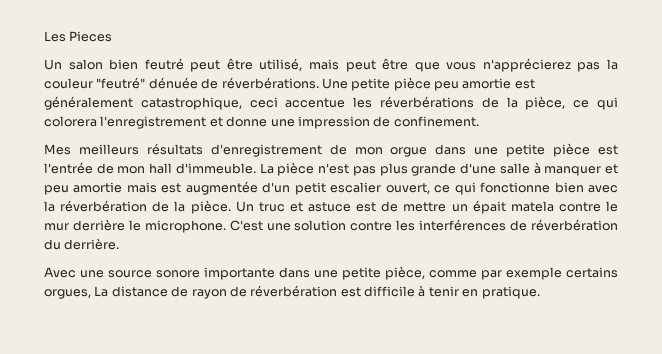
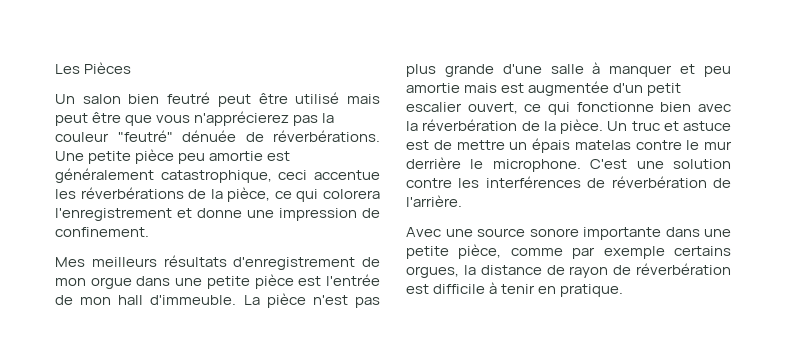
[69,31,113,42] Pieces -> [84,62,132,74] Pièces
[259,58,303,71] utilisé, -> [295,92,340,104] utilisé
[472,200,554,214] épait matela -> [532,138,631,153] épais matelas
[44,238,120,250] du derrière. -> [713,178,731,188] [406,195,462,207] de l'arrière.
[94,286,109,297] La -> [463,265,476,275] la

